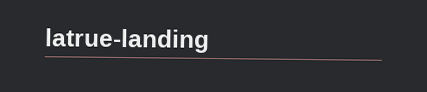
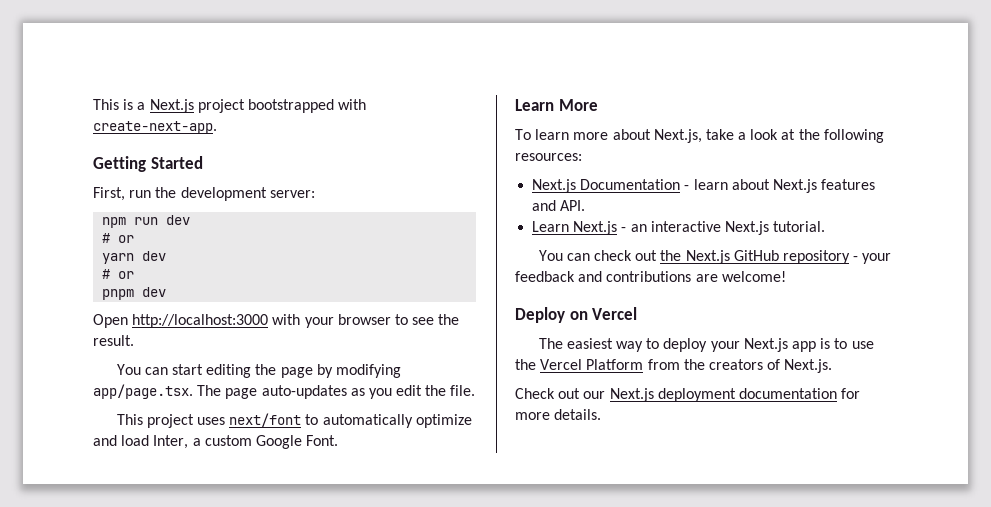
[44,28,210,53] latrue-landing -> [93,99,367,113] [93,121,217,134] [93,156,203,172] [93,187,315,201] [102,215,191,228] [102,233,135,243] [102,251,167,264] [102,269,135,279] [102,287,167,300] [93,314,460,328] [93,335,134,346] [116,364,402,378] [93,384,476,399] [116,413,472,428] [93,435,339,449] [515,99,598,111] [515,129,884,143] [515,153,582,161] [532,179,876,193] [532,200,586,211] [532,221,826,235] [538,250,892,264] [515,271,786,282] [515,307,638,323] [538,338,874,352] [515,359,833,373] [515,388,861,402] [515,409,602,420] This is a Next.js project bootstrapped with create-next-app. // Getting Started // First, run the development server: // npm run dev // # or // yarn dev // # or // pnpm dev // Open http://localhost:3000 with your browser to see the result. // You can start editing the page by modifying app/page.tsx. The page auto-updates as you edit the file. // This project uses next/font to automatically optimize and load Inter, a custom Google Font. // Learn More // To learn more about Next.js, take a look at the following resources: // Next.js Documentation - learn about Next.js features and API. // Learn Next.js - an interactive Next.js tutorial. // You can check out the Next.js GitHub repository - your feedback and contributions are welcome! // Deploy on Vercel // The easiest way to deploy your Next.js app is to use the Vercel Platform from the creators of Next.js. // Check out our Next.js deployment documentation for more details.

